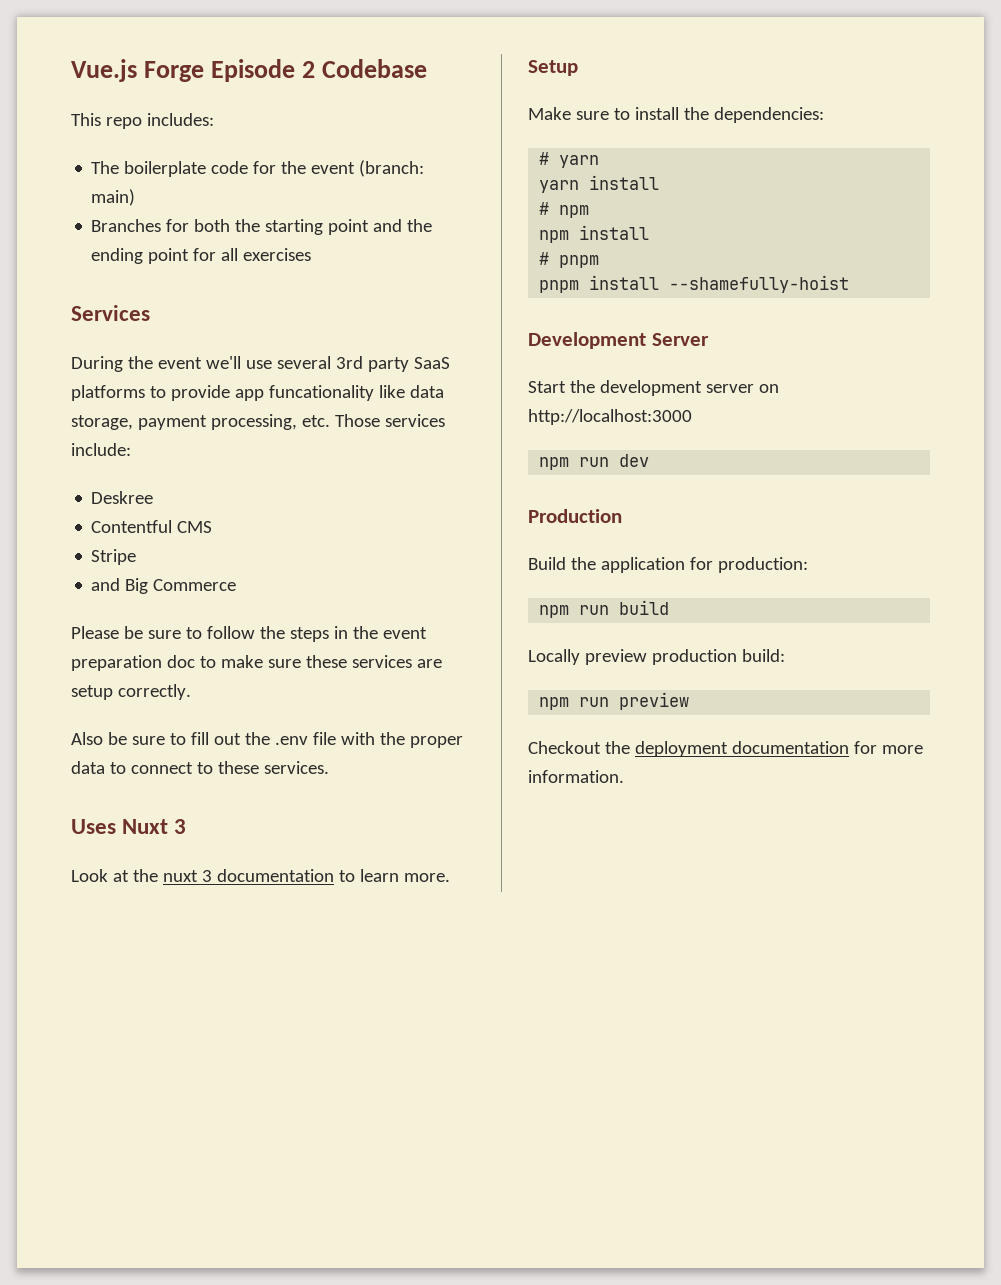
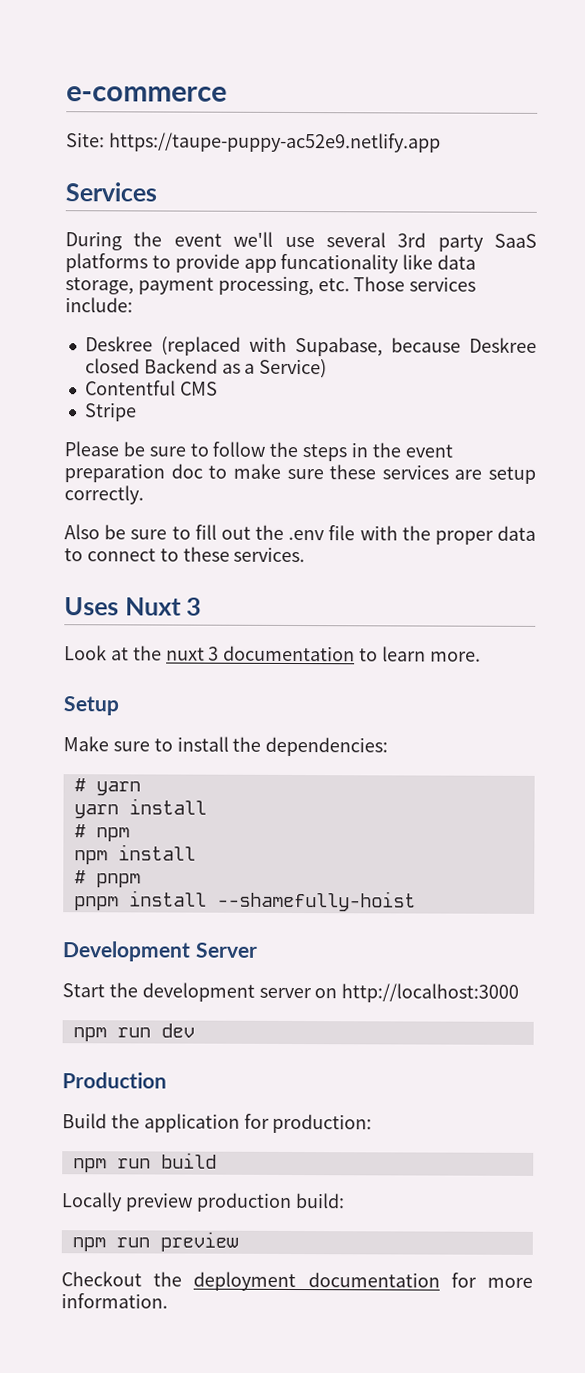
[71,59,428,82] [71,113,214,129] [91,160,425,177] [91,189,136,206] [91,219,433,235] [91,248,312,264] Vue.js Forge Episode 2 Codebase // This repo includes: // The boilerplate code for the event (branch: main) // Branches for both the starting point and the ending point for all exercises -> [66,86,227,102] [66,132,441,153] e-commerce // Site: https://taupe-puppy-ac52e9.netlify.app
(154, 497) none -> [160,336,537,357] [84,358,328,379] (replaced with Supabase, because Deskree closed Backend as a Service)
[91,578,237,594] // and Big Commerce -> (137, 412) none

